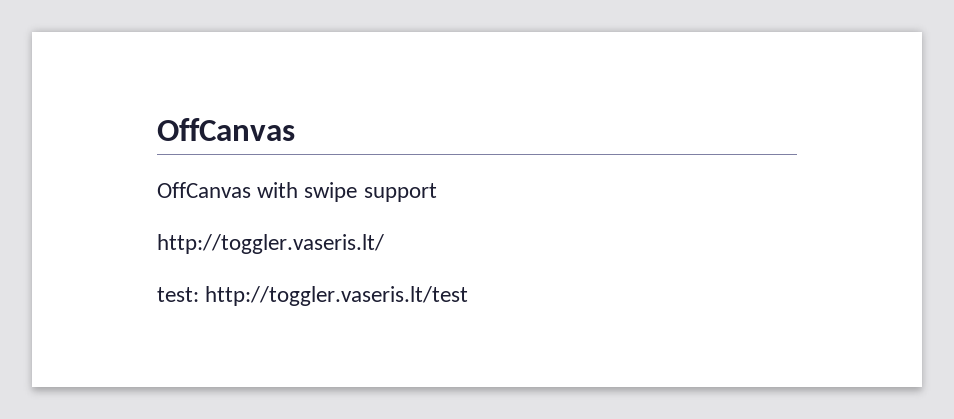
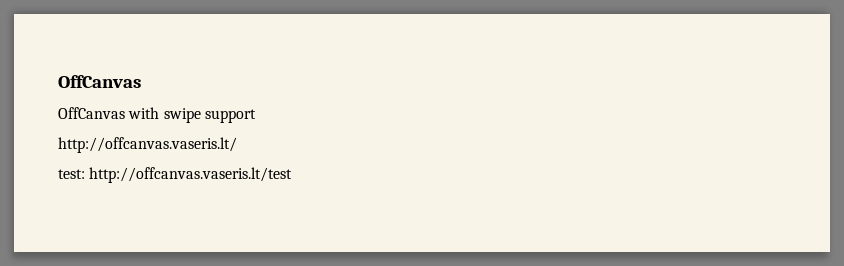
[157,234,384,254] http://toggler.vaseris.lt/ -> [58,137,237,153] http://offcanvas.vaseris.lt/
[205,286,469,306] http://toggler.vaseris.lt/test -> [89,167,293,183] http://offcanvas.vaseris.lt/test

